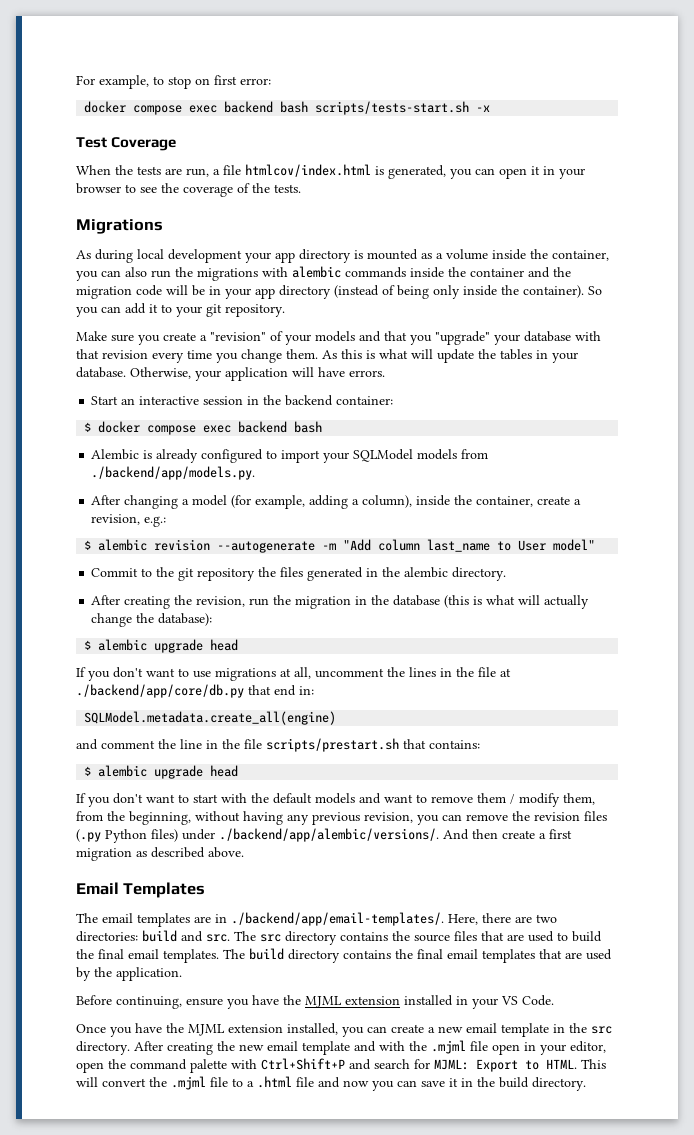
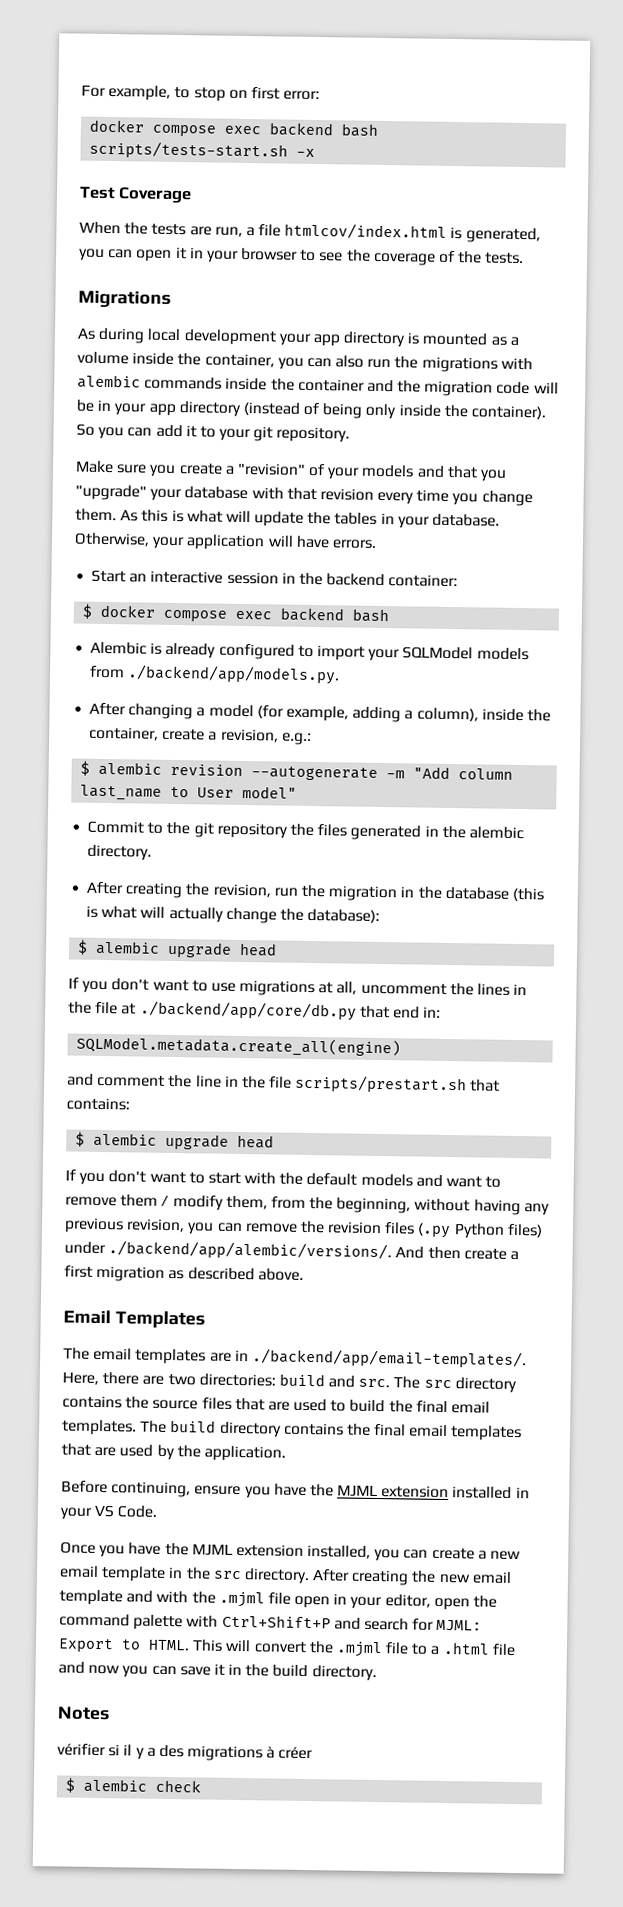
(586, 1084) none -> [57,1706,110,1721] [57,1743,314,1762] [65,1777,203,1793] // Notes // vérifier si il y a des migrations à créer // $ alembic check

